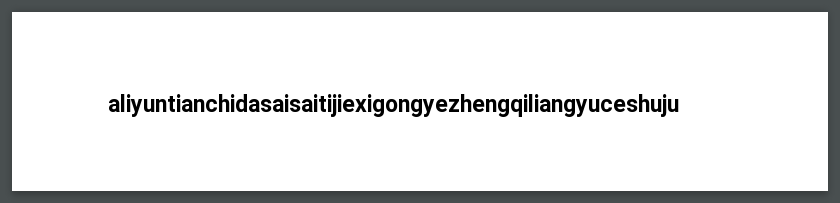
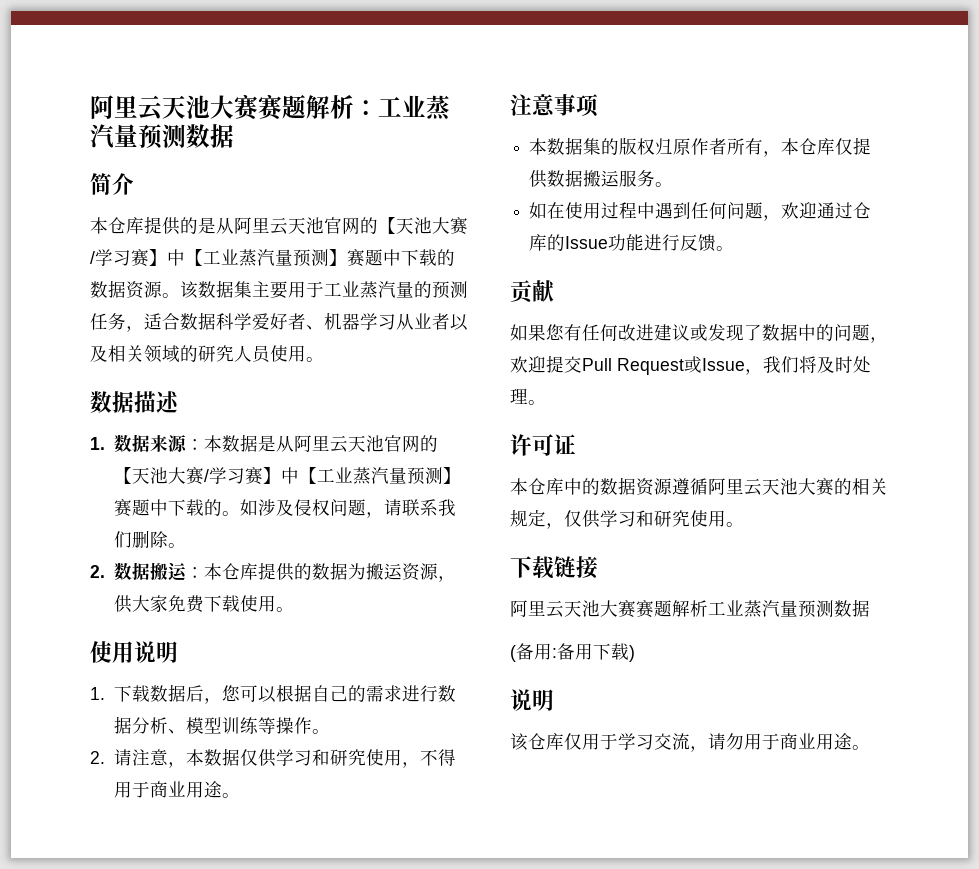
[108,94,679,117] aliyuntianchidasaisaitijiexigongyezhengqiliangyuceshuju -> [90,94,450,121] [90,124,234,149] [90,173,134,195] [90,216,468,235] [90,249,455,267] [90,280,468,299] [90,312,468,332] [90,345,324,363] [90,391,179,413] [90,434,438,453] [113,467,461,485] [113,499,456,518] [113,530,186,548] [90,562,456,582] [113,595,294,613] [90,641,178,663] [90,684,456,704] [113,716,330,734] [90,748,456,768] [113,781,240,798] [510,94,599,117] [529,137,872,157] [529,169,674,188] [529,202,872,221] [529,234,735,252] [510,280,555,304] [510,323,888,343] [510,355,871,375] [510,388,546,405] [510,434,576,456] [510,477,888,496] [510,509,744,529] [510,556,598,579] [510,599,870,618] [510,643,635,662] [510,689,554,711] [510,733,870,752] 阿里云天池大赛赛题解析：工业蒸汽量预测数据 // 简介 // 本仓库提供的是从阿里云天池官网的【天池大赛/学习赛】中【工业蒸汽量预测】赛题中下载的数据资源。该数据集主要用于工业蒸汽量的预测任务，适合数据科学爱好者、机器学习从业者以及相关领域的研究人员使用。 // 数据描述 // 1.数据来源：本数据是从阿里云天池官网的【天池大赛/学习赛】中【工业蒸汽量预测】赛题中下载的。如涉及侵权问题，请联系我们删除。 // 2.数据搬运：本仓库提供的数据为搬运资源，供大家免费下载使用。 // 使用说明 // 1.下载数据后，您可以根据自己的需求进行数据分析、模型训练等操作。 // 2.请注意，本数据仅供学习和研究使用，不得用于商业用途。 // 注意事项 // 本数据集的版权归原作者所有，本仓库仅提供数据搬运服务。 // 如在使用过程中遇到任何问题，欢迎通过仓库的Issue功能进行反馈。 // 贡献 // 如果您有任何改进建议或发现了数据中的问题，欢迎提交Pull Request或Issue，我们将及时处理。 // 许可证 // 本仓库中的数据资源遵循阿里云天池大赛的相关规定，仅供学习和研究使用。 // 下载链接 // 阿里云天池大赛赛题解析工业蒸汽量预测数据 // (备用:备用下载) // 说明 // 该仓库仅用于学习交流，请勿用于商业用途。

